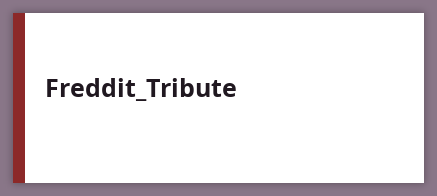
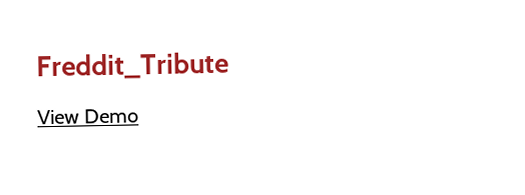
(237, 89) none -> [37,108,140,125] // View Demo

